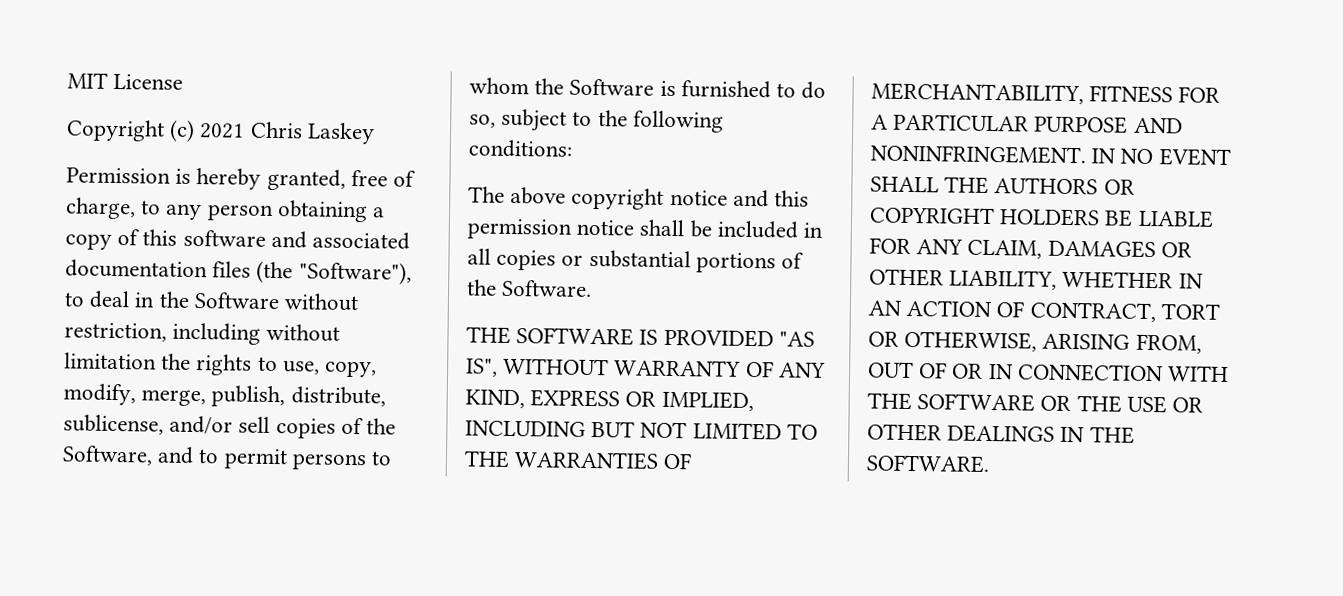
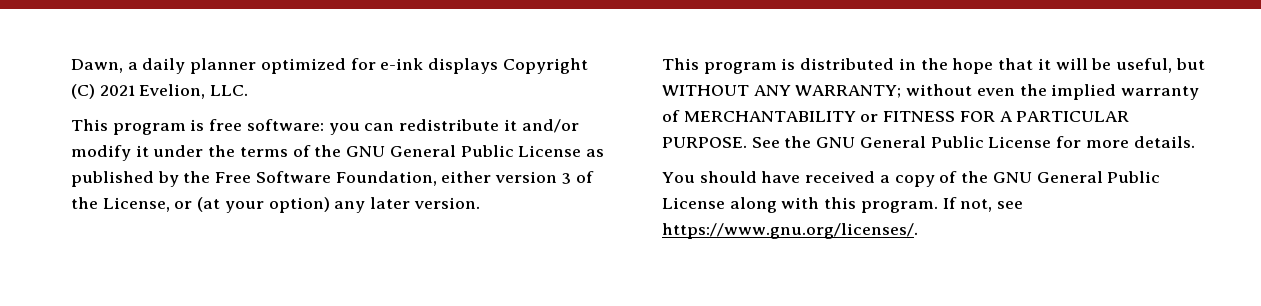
[67,72,184,90] [66,119,375,145] [66,167,417,191] [65,197,386,223] [65,229,411,250] [65,259,412,285] [64,290,360,312] [64,322,341,345] [64,352,378,378] [63,383,386,408] [63,414,397,439] [62,445,393,471] [469,77,827,99] [469,108,724,133] [468,139,572,158] [468,186,810,210] [467,218,824,240] [467,248,805,274] [467,279,593,298] [466,326,815,348] [465,357,826,378] [465,389,754,412] [465,420,818,441] [464,450,693,470] [871,82,1221,105] [871,113,1183,134] [870,144,1231,167] [870,176,1135,195] [869,206,1214,228] [869,237,1192,259] [869,268,1204,290] [868,299,1220,323] [868,330,1202,354] [868,361,1230,383] [867,392,1204,414] [867,423,1135,444] [866,454,990,474] MIT License // Copyright (c) 2021 Chris Laskey // Permission is hereby granted, free of charge, to any person obtaining a copy of this software and associated documentation files (the "Software"), to deal in the Software without restriction, including without limitation the rights to use, copy, modify, merge, publish, distribute, sublicense, and/or sell copies of the Software, and to permit persons to whom the Software is furnished to do so, subject to the following conditions: // The above copyright notice and this permission notice shall be included in all copies or substantial portions of the Software. // THE SOFTWARE IS PROVIDED "AS IS", WITHOUT WARRANTY OF ANY KIND, EXPRESS OR IMPLIED, INCLUDING BUT NOT LIMITED TO THE WARRANTIES OF MERCHANTABILITY, FITNESS FOR A PARTICULAR PURPOSE AND NONINFRINGEMENT. IN NO EVENT SHALL THE AUTHORS OR COPYRIGHT HOLDERS BE LIABLE FOR ANY CLAIM, DAMAGES OR OTHER LIABILITY, WHETHER IN AN ACTION OF CONTRACT, TORT OR OTHERWISE, ARISING FROM, OUT OF OR IN CONNECTION WITH THE SOFTWARE OR THE USE OR OTHER DEALINGS IN THE SOFTWARE. -> [71,58,588,74] [71,84,249,99] [71,119,579,135] [71,145,604,161] [71,171,594,187] [71,197,480,213] [662,58,1205,74] [662,84,1200,100] [662,110,1130,122] [662,136,1195,148] [662,171,1161,187] [662,197,1024,213] [662,223,918,239] Dawn, a daily planner optimized for e-ink displays Copyright (C) 2021 Evelion, LLC. // This program is free software: you can redistribute it and/or modify it under the terms of the GNU General Public License as published by the Free Software Foundation, either version 3 of the License, or (at your option) any later version. // This program is distributed in the hope that it will be useful, but WITHOUT ANY WARRANTY; without even the implied warranty of MERCHANTABILITY or FITNESS FOR A PARTICULAR PURPOSE. See the GNU General Public License for more details. // You should have received a copy of the GNU General Public License along with this program. If not, see https://www.gnu.org/licenses/.

